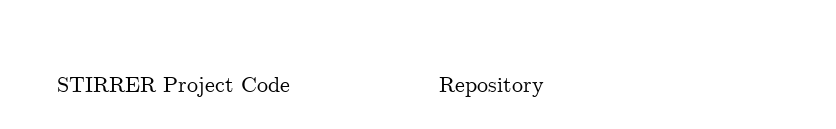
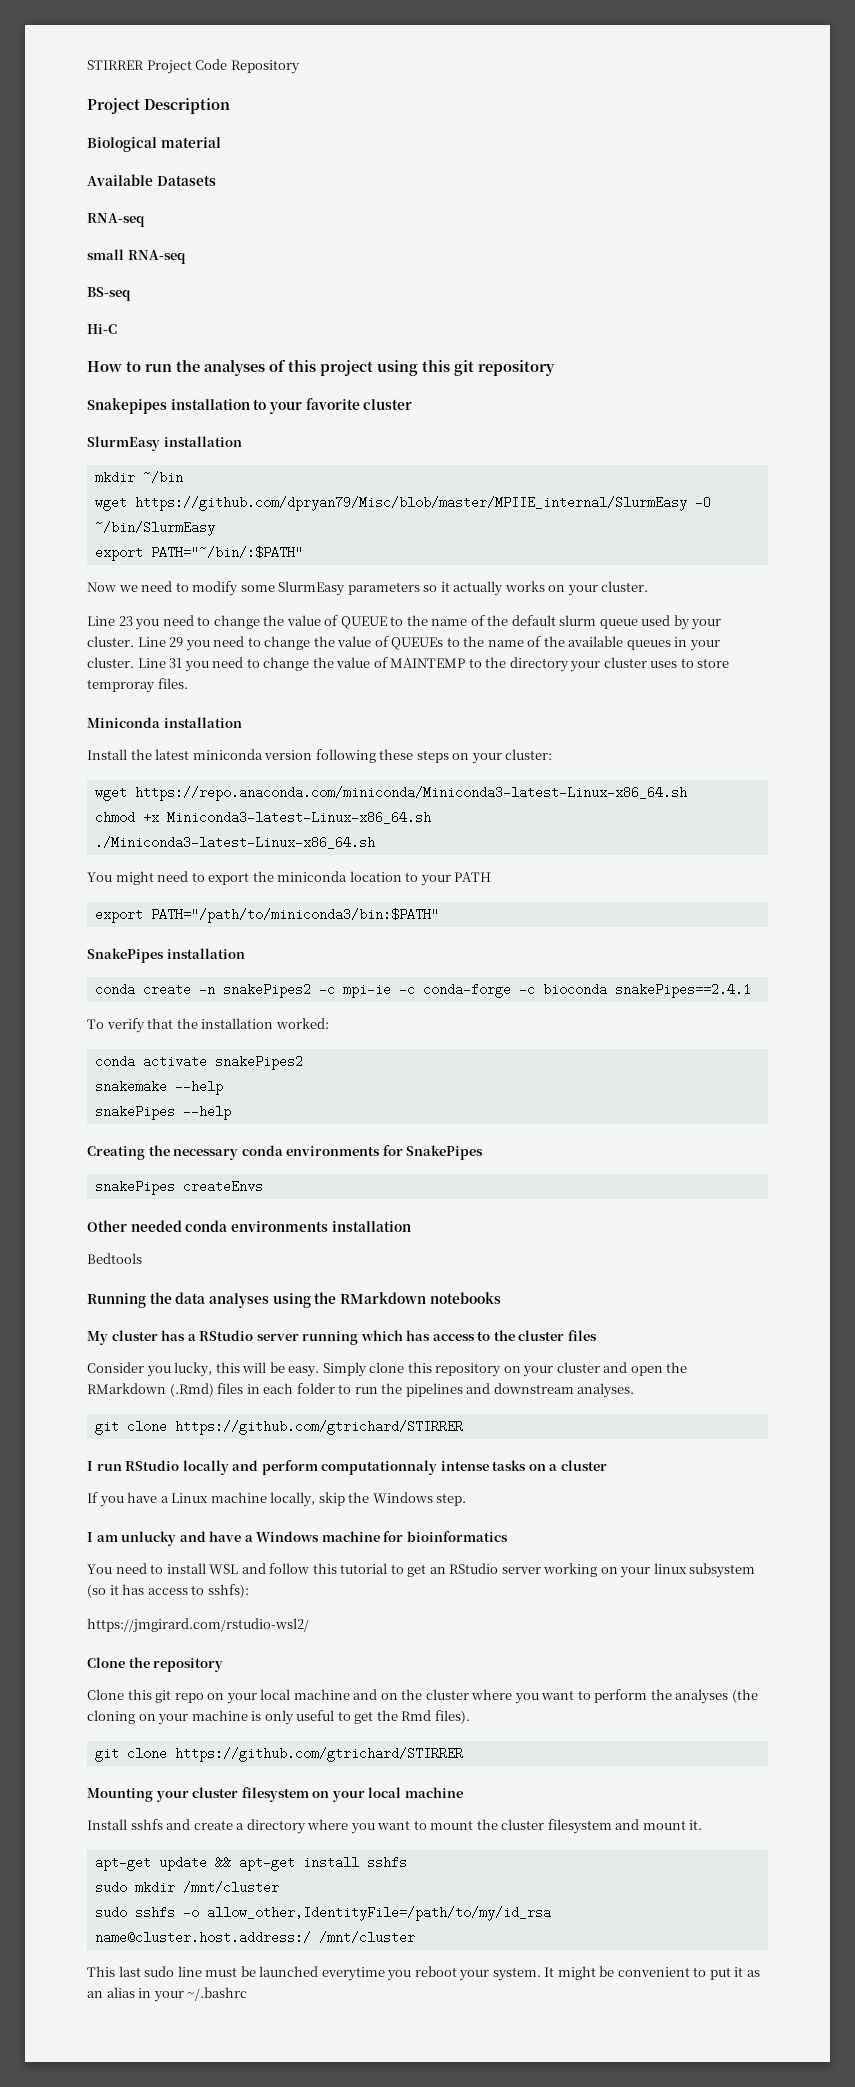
(544, 87) none -> [87,98,230,114] [87,137,221,152] [87,174,216,186] [87,213,145,227] [87,249,186,264] [87,287,131,301] [87,324,117,334] [87,360,555,376] [87,398,413,414] [87,436,242,451] [94,471,183,484] [94,496,711,511] [94,521,215,536] [94,546,303,561] [87,581,649,596] [87,615,722,630] [87,636,720,651] [87,657,730,672] [87,678,188,693] [87,717,242,728] [87,749,553,764] [94,786,687,801] [94,811,431,824] [94,836,375,849] [87,871,492,886] [94,908,439,923] [87,948,245,963] [94,983,751,998] [87,1018,329,1033] [94,1055,303,1070] [94,1080,223,1095] [94,1105,231,1120] [87,1145,484,1160] [94,1180,263,1195] [87,1220,411,1232] [87,1253,142,1264] [87,1292,501,1308] [87,1330,597,1345] [87,1362,688,1377] [87,1383,635,1398] [94,1420,463,1435] [87,1460,607,1475] [87,1492,467,1507] [87,1531,508,1546] [87,1563,756,1578] [87,1584,249,1598] [87,1618,309,1633] [87,1657,224,1672] [87,1689,758,1704] [87,1710,470,1725] [94,1747,463,1762] [87,1787,463,1802] [87,1819,703,1834] [94,1856,407,1871] [94,1881,279,1894] [94,1906,551,1921] [94,1931,415,1944] [87,1966,760,1981] [87,1987,248,2002] // Project Description // Biological material // Available Datasets // RNA-seq // small RNA-seq // BS-seq // Hi-C // How to run the analyses of this project using this git repository // Snakepipes installation to your favorite cluster // SlurmEasy installation // mkdir ~/bin // wget https://github.com/dpryan79/Misc/blob/master/MPIIE_internal/SlurmEasy -O ~/bin/SlurmEasy // export PATH="~/bin/:$PATH" // Now we need to modify some SlurmEasy parameters so it actually works on your cluster. // Line 23 you need to change the value of QUEUE to the name of the default slurm queue used by your cluster. Line 29 you need to change the value of QUEUEs to the name of the available queues in your cluster. Line 31 you need to change the value of MAINTEMP to the directory your cluster uses to store temproray files. // Miniconda installation // Install the latest miniconda version following these steps on your cluster: // wget https://repo.anaconda.com/miniconda/Miniconda3-latest-Linux-x86_64.sh // chmod +x Miniconda3-latest-Linux-x86_64.sh // ./Miniconda3-latest-Linux-x86_64.sh // You might need to export the miniconda location to your PATH // export PATH="/path/to/miniconda3/bin:$PATH" // SnakePipes installation // conda create -n snakePipes2 -c mpi-ie -c conda-forge -c bioconda snakePipes==2.4.1 // To verify that the installation worked: // conda activate snakePipes2 // snakemake --help // snakePipes --help // Creating the necessary conda environments for SnakePipes // snakePipes createEnvs // Other needed conda environments installation // Bedtools // Running the data analyses using the RMarkdown notebooks // My cluster has a RStudio server running which has access to the cluster files // Consider you lucky, this will be easy. Simply clone this repository on your cluster and open the RMarkdown (.Rmd) files in each folder to run the pipelines and downstream analyses. // git clone https://github.com/gtrichard/STIRRER // I run RStudio locally and perform computationnaly intense tasks on a cluster // If you have a Linux machine locally, skip the Windows step. // I am unlucky and have a Windows machine for bioinformatics // You need to install WSL and follow this tutorial to get an RStudio server working on your linux subsystem (so it has access to sshfs): // https://jmgirard.com/rstudio-wsl2/ // Clone the repository // Clone this git repo on your local machine and on the cluster where you want to perform the analyses (the cloning on your machine is only useful to get the Rmd files). // git clone https://github.com/gtrichard/STIRRER // Mounting your cluster filesystem on your local machine // Install sshfs and create a directory where you want to mount the cluster filesystem and mount it. // apt-get update && apt-get install sshfs // sudo mkdir /mnt/cluster // sudo sshfs -o allow_other,IdentityFile=/path/to/my/id_rsa name@cluster.host.address:/ /mnt/cluster // This last sudo line must be launched everytime you reboot your system. It might be convenient to put it as an alias in your ~/.bashrc

